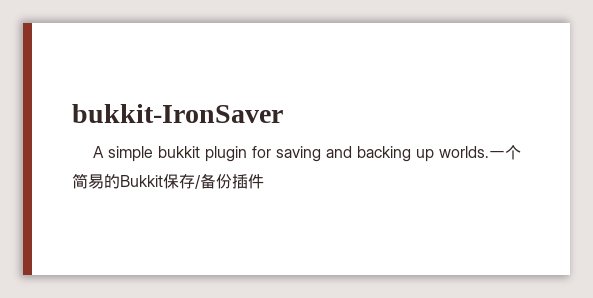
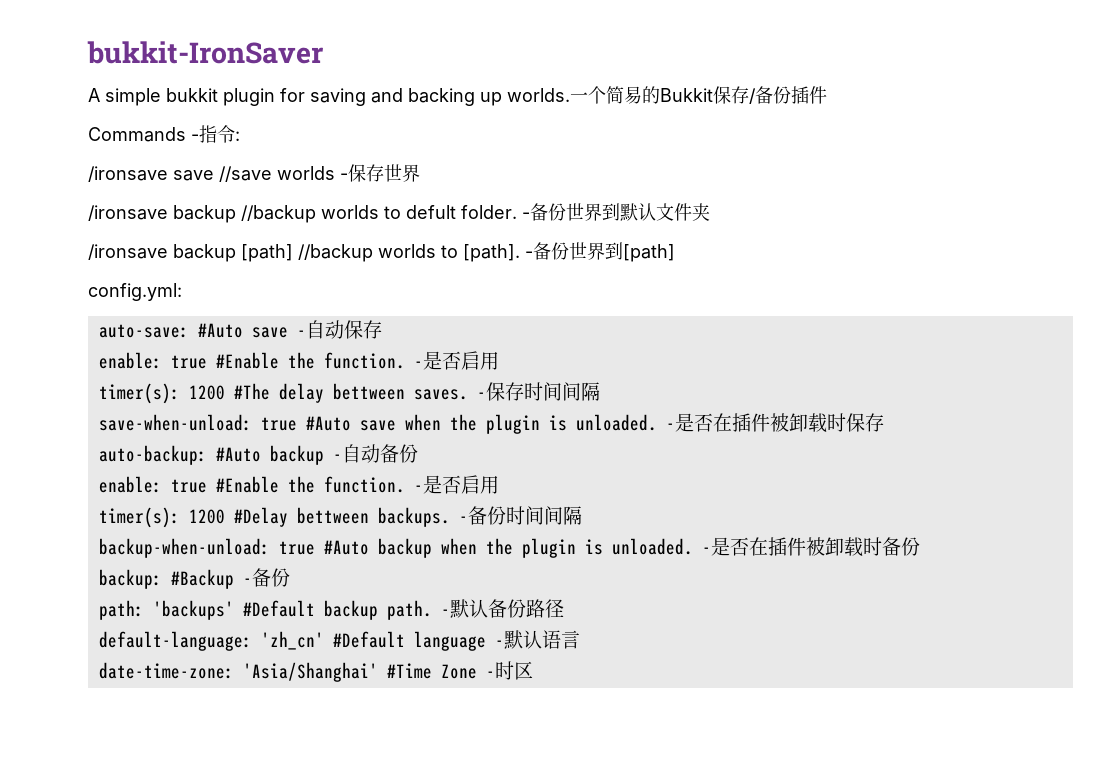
(264, 181) none -> [88,125,240,143] [88,164,420,182] [88,203,710,223] [88,242,675,262] [88,283,182,301] [98,320,382,339] [98,351,499,370] [98,382,600,404] [98,413,884,434] [98,444,418,465] [98,475,499,494] [98,506,582,528] [98,537,920,558] [98,568,290,589] [98,599,564,620] [98,630,580,651] [98,661,533,682] // Commands -指令: // /ironsave save //save worlds -保存世界 // /ironsave backup //backup worlds to defult folder. -备份世界到默认文件夹 // /ironsave backup [path] //backup worlds to [path]. -备份世界到[path] // config.yml: // auto-save: #Auto save -自动保存 // enable: true #Enable the function. -是否启用 // timer(s): 1200 #The delay bettween saves. -保存时间间隔 // save-when-unload: true #Auto save when the plugin is unloaded. -是否在插件被卸载时保存 // auto-backup: #Auto backup -自动备份 // enable: true #Enable the function. -是否启用 // timer(s): 1200 #Delay bettween backups. -备份时间间隔 // backup-when-unload: true #Auto backup when the plugin is unloaded. -是否在插件被卸载时备份 // backup: #Backup -备份 // path: 'backups' #Default backup path. -默认备份路径 // default-language: 'zh_cn' #Default language -默认语言 // date-time-zone: 'Asia/Shanghai' #Time Zone -时区

